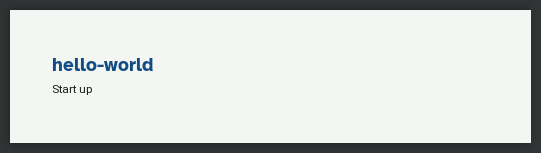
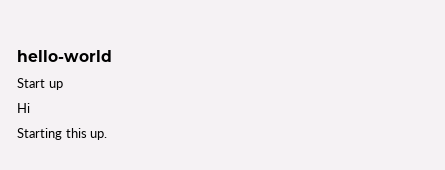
(93, 91) none -> [17,103,30,113] [17,128,108,140] // Hi // Starting this up.

